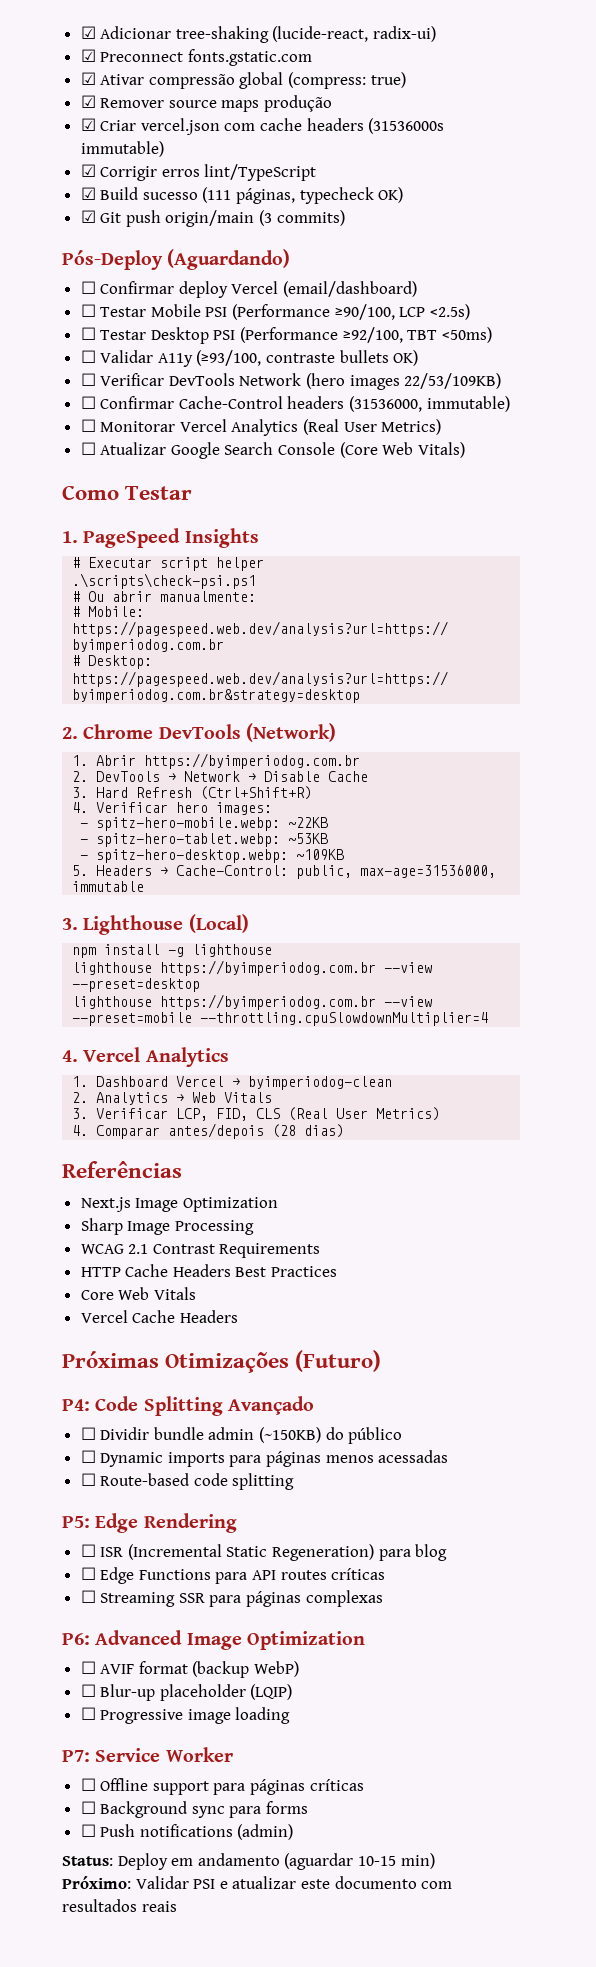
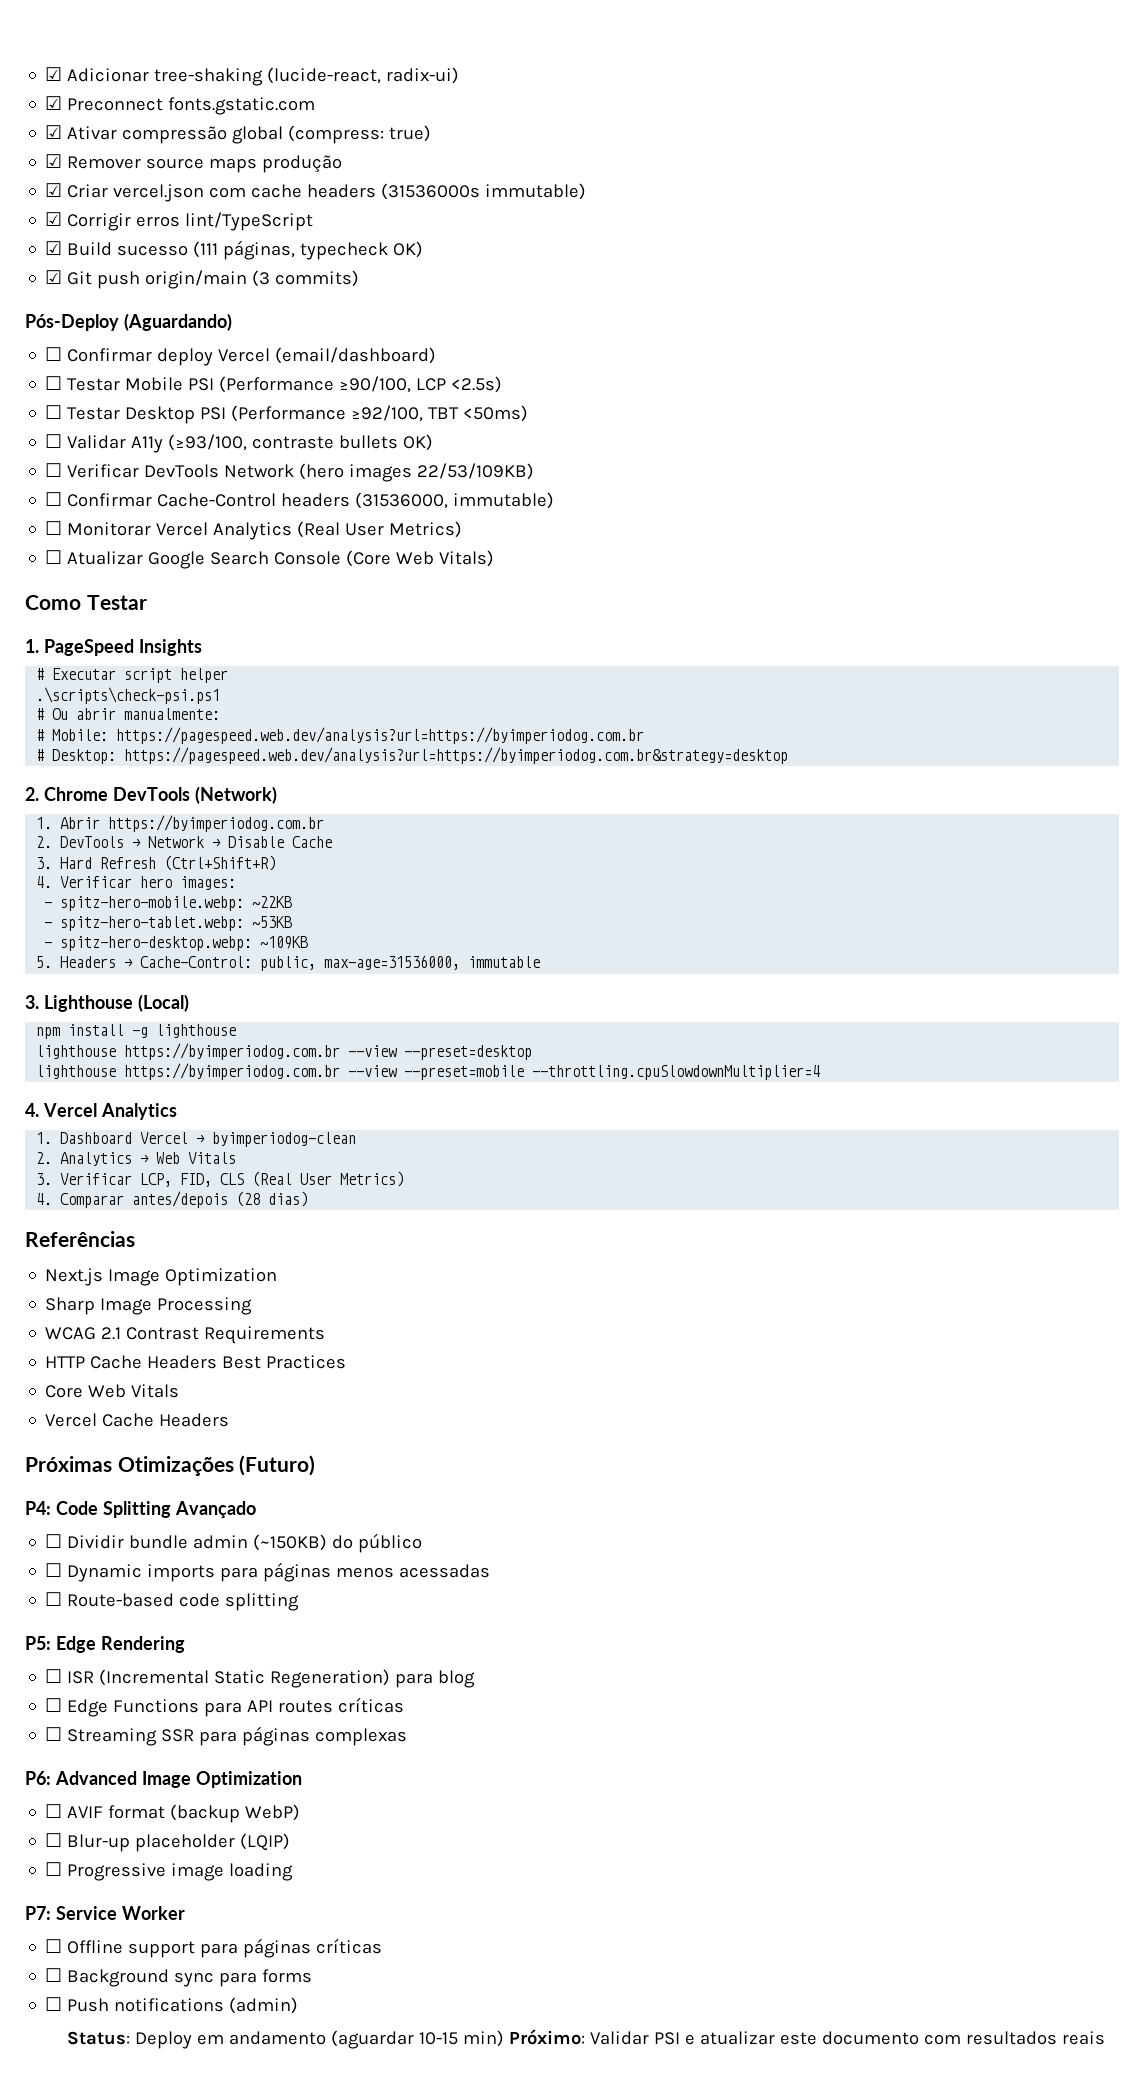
(435, 1861) // -> (504, 2038) none

